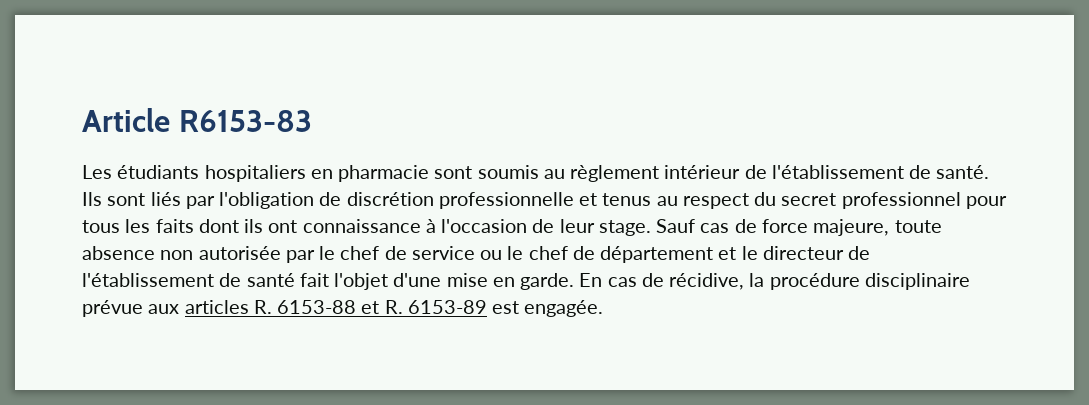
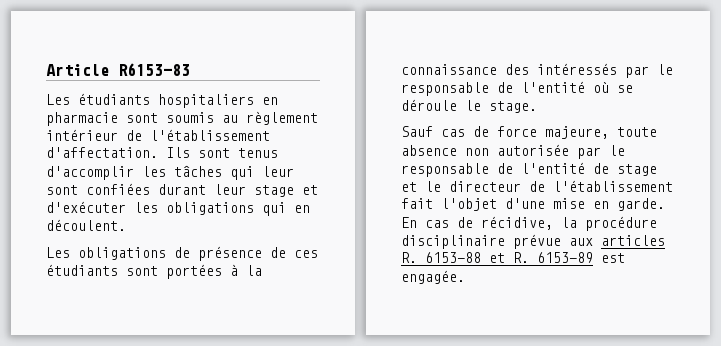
[909,165,990,179] [82,192,1007,209] [82,219,595,233] de santé. Ils sont liés par l'obligation de discrétion professionnelle et tenus au respect du secret professionnel pour tous les faits dont ils ont connaissance à l'occasion de leur -> [46,147,278,158] [46,165,294,180] [46,183,318,197] [46,201,310,216] [46,219,126,231] [46,246,318,261] [46,264,262,279] [401,63,673,78] [401,81,633,96] [401,99,481,111] d'affectation. Ils sont tenus d'accomplir les tâches qui leur sont confiées durant leur stage et d'exécuter les obligations qui en découlent. // Les obligations de présence de ces étudiants sont portées à la connaissance des intéressés par le responsable de l'entité où se déroule le
(651, 228) none -> (537, 107) //
[340,246,714,263] chef de service ou le chef de département -> [401,162,657,177] responsable de l'entité de stage
[219,273,295,287] de santé -> (673, 186) none

